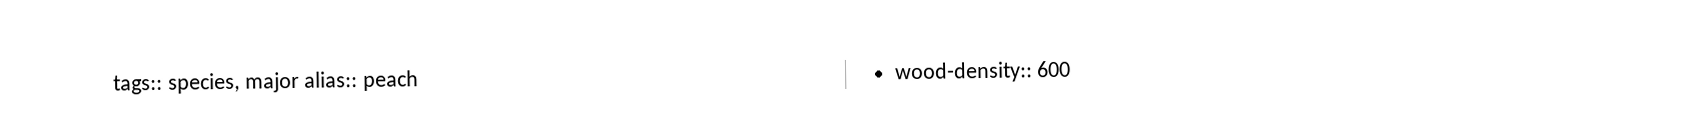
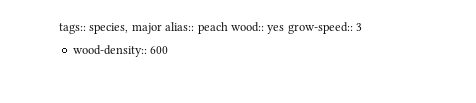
(420, 80) none -> [230,22,362,34] wood:: yes grow-speed:: 3

